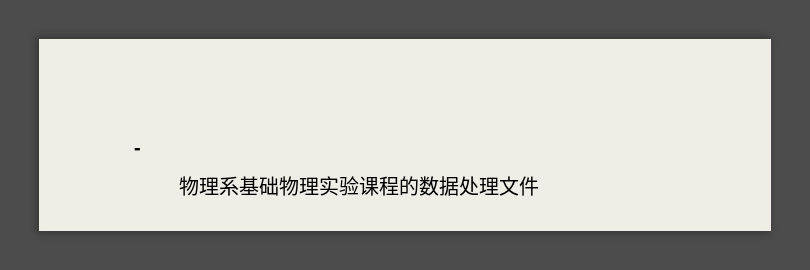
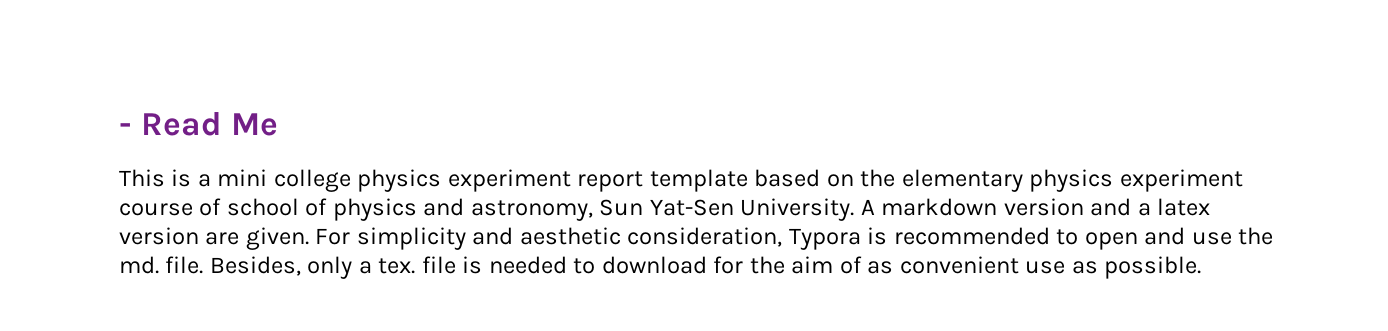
[178,176,539,196] // 物理系基础物理实验课程的数据处理文件 -> [141,112,279,136] [119,169,1243,192] [119,198,1211,221] [119,227,1274,250] [119,256,1202,279] Read Me // This is a mini college physics experiment report template based on the elementary physics experiment course of school of physics and astronomy, Sun Yat-Sen University. A markdown version and a latex version are given. For simplicity and aesthetic consideration, Typora is recommended to open and use the md. file. Besides, only a tex. file is needed to download for the aim of as convenient use as possible.

